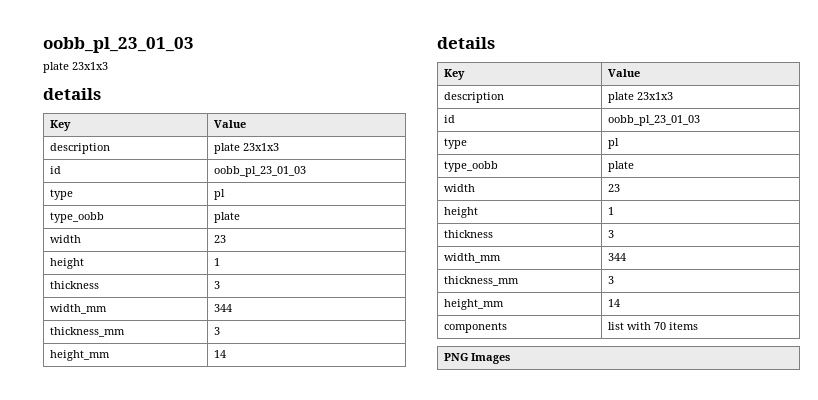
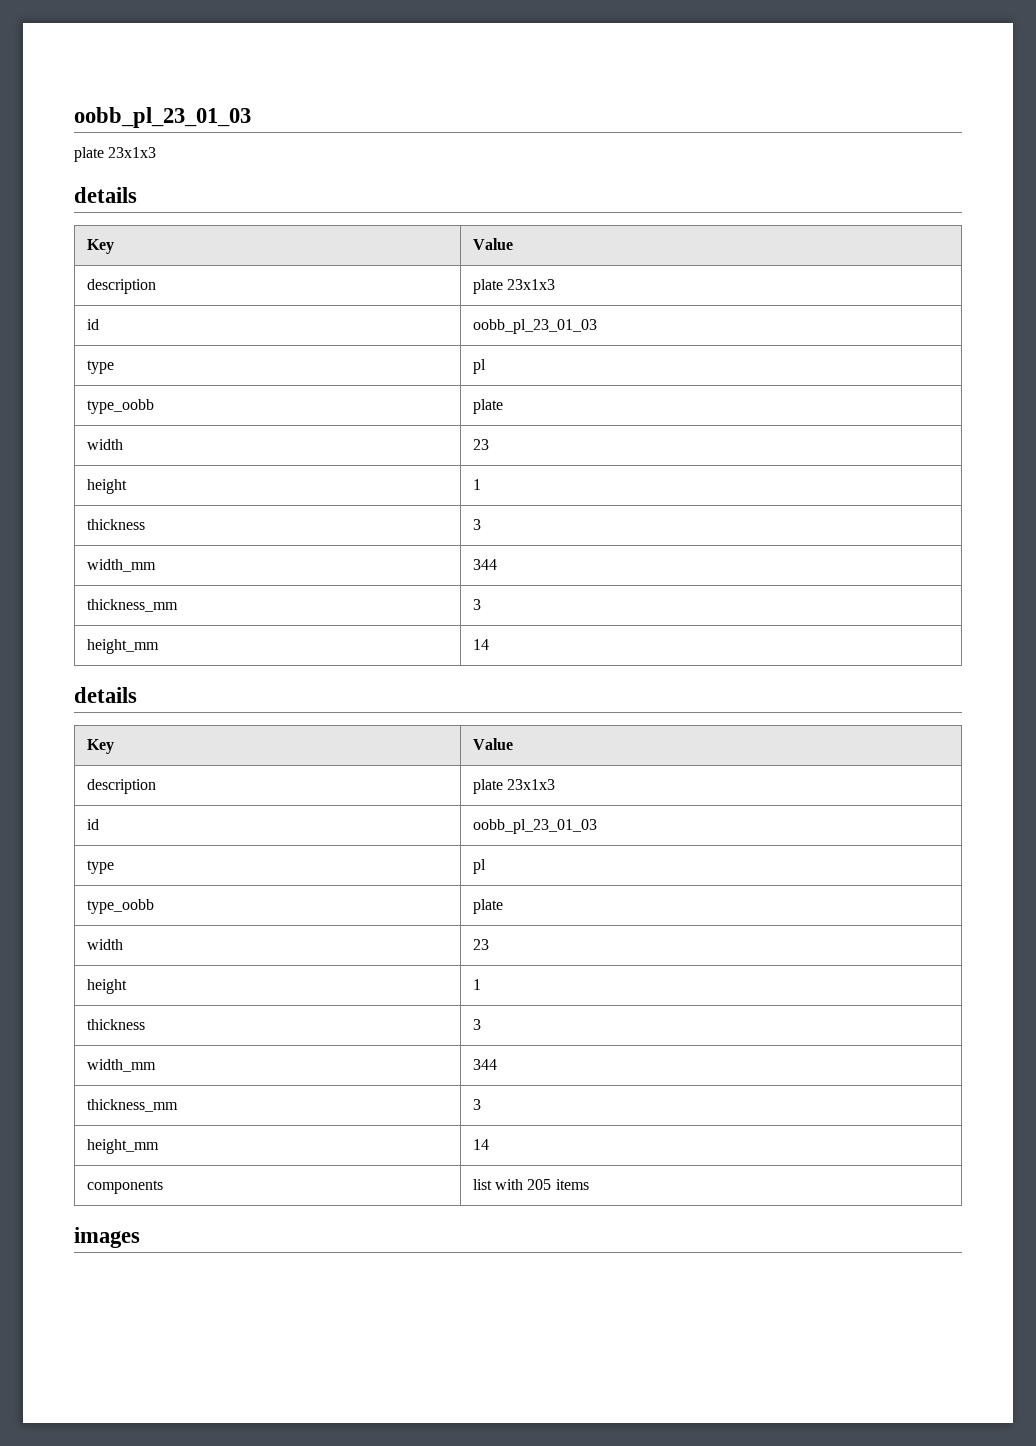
[654,322,667,330] 70 -> [527,1179,552,1190] 205
[444,353,511,364] // PNG Images -> [74,1227,140,1248] // images

